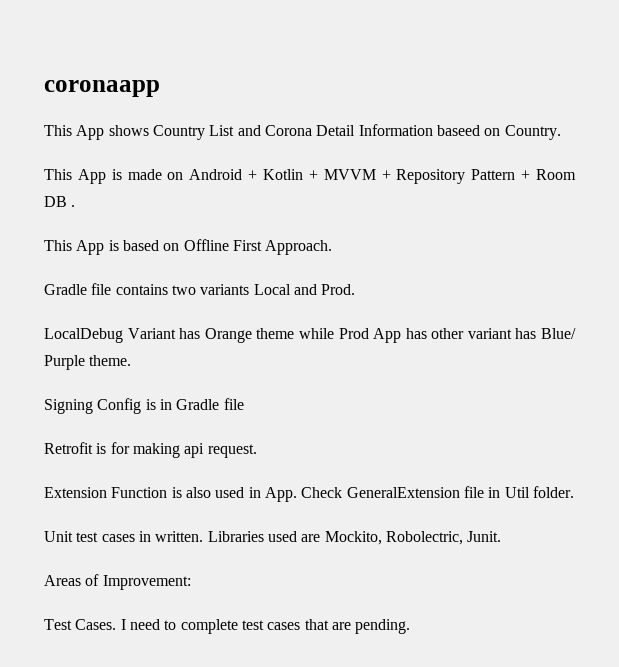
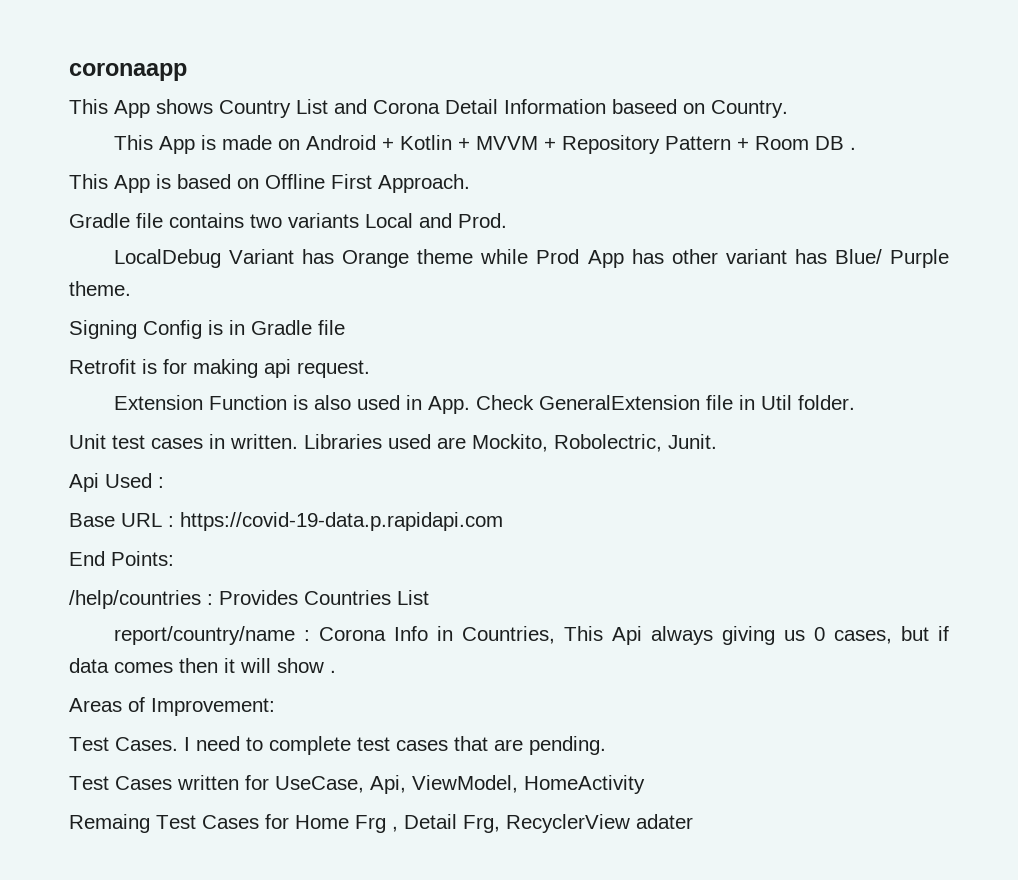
(502, 536) none -> [69,473,164,492] [69,512,503,531] [69,551,174,566] [69,590,429,609] [114,626,949,645] [69,658,336,673] // Api Used : // Base URL : https://covid-19-data.p.rapidapi.com // End Points: // /help/countries : Provides Countries List // report/country/name : Corona Info in Countries, This Api always giving us 0 cases, but if data comes then it will show .
(411, 626) none -> [69,775,645,794] [69,814,693,833] // Test Cases written for UseCase, Api, ViewModel, HomeActivity // Remaing Test Cases for Home Frg , Detail Frg, RecyclerView adater

